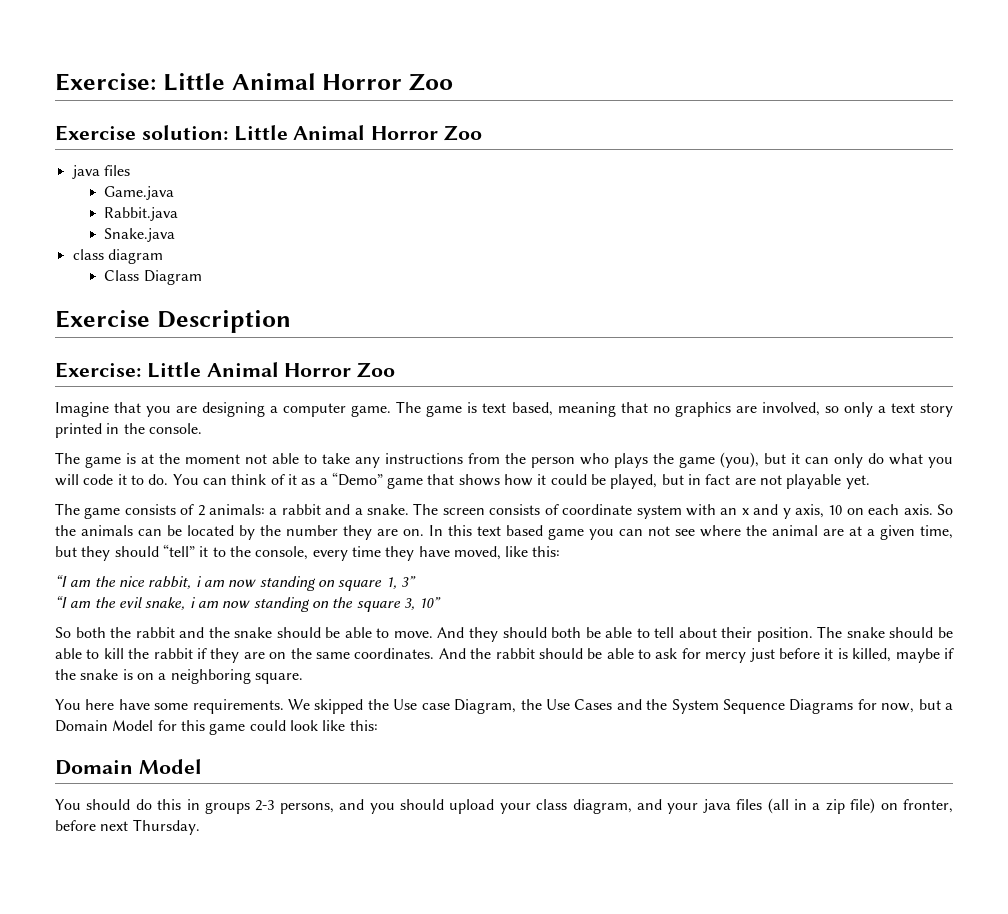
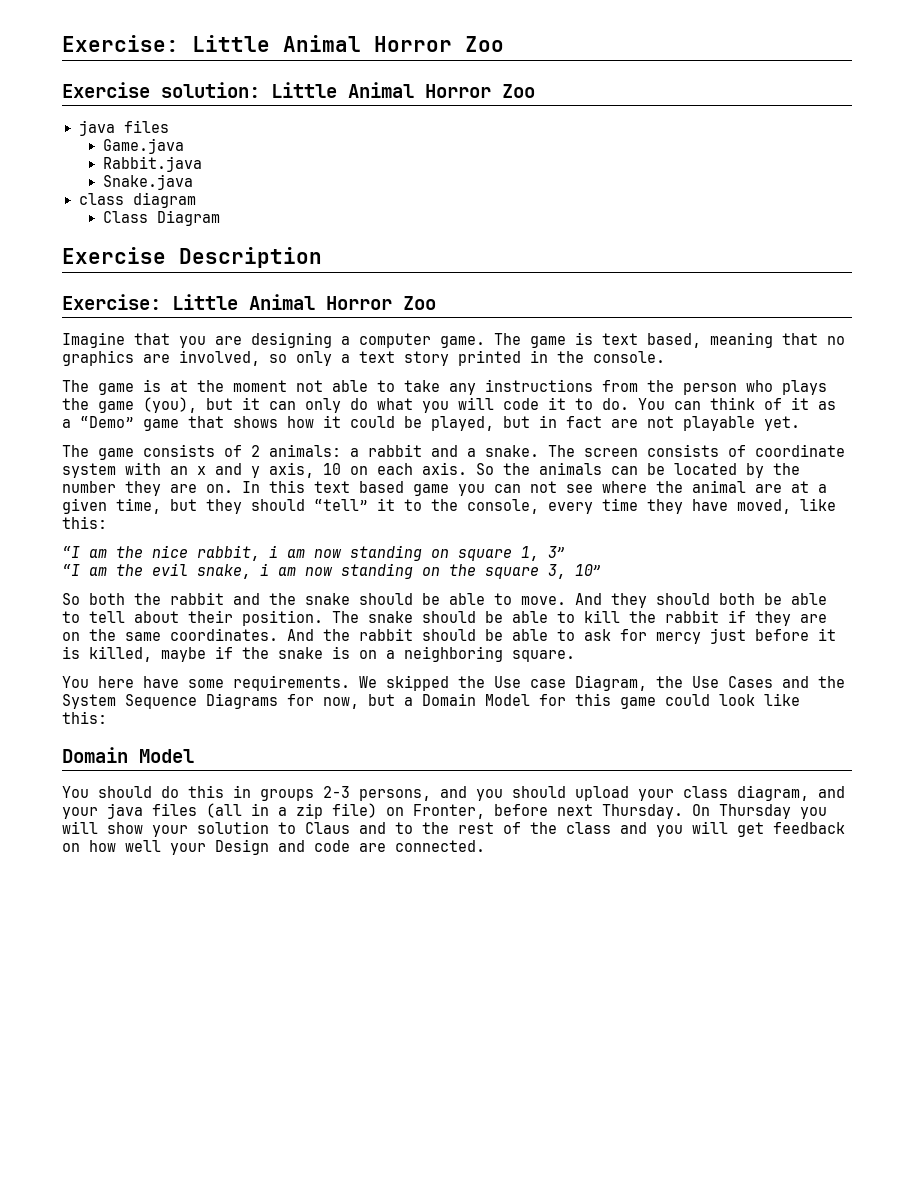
[902,799,953,813] fronter, -> [413,804,485,819] Fronter,
(200, 827) none -> [692,804,827,819] [62,821,845,837] [62,839,485,855] On Thursday you will show your solution to Claus and to the rest of the class and you will get feedback on how well your Design and code are connected.

